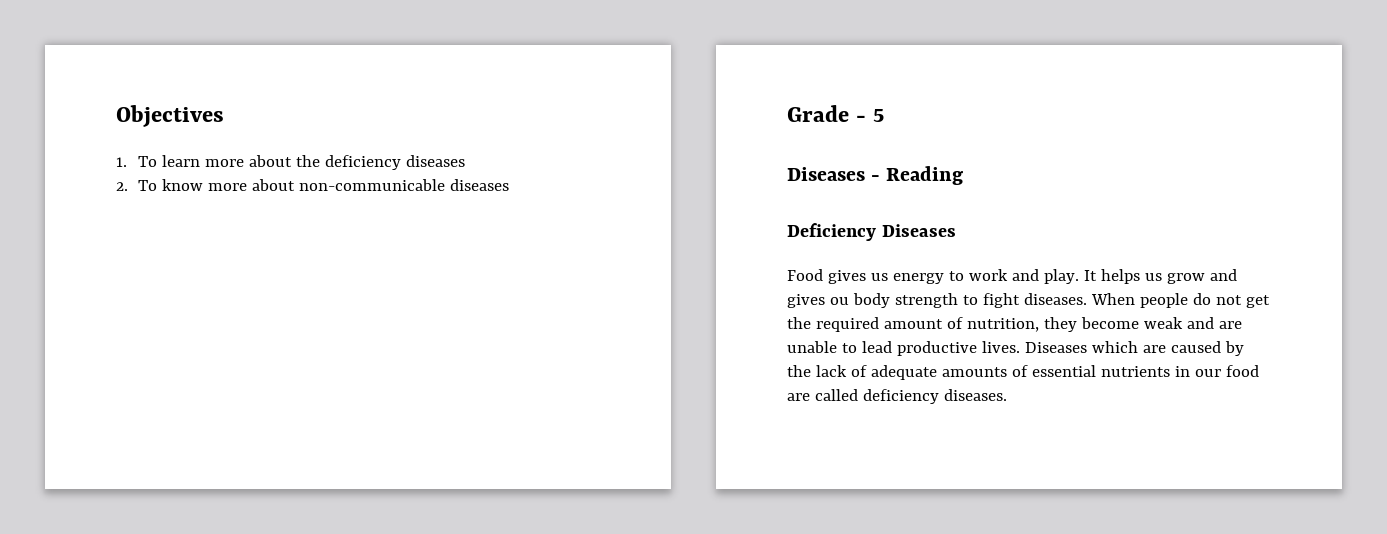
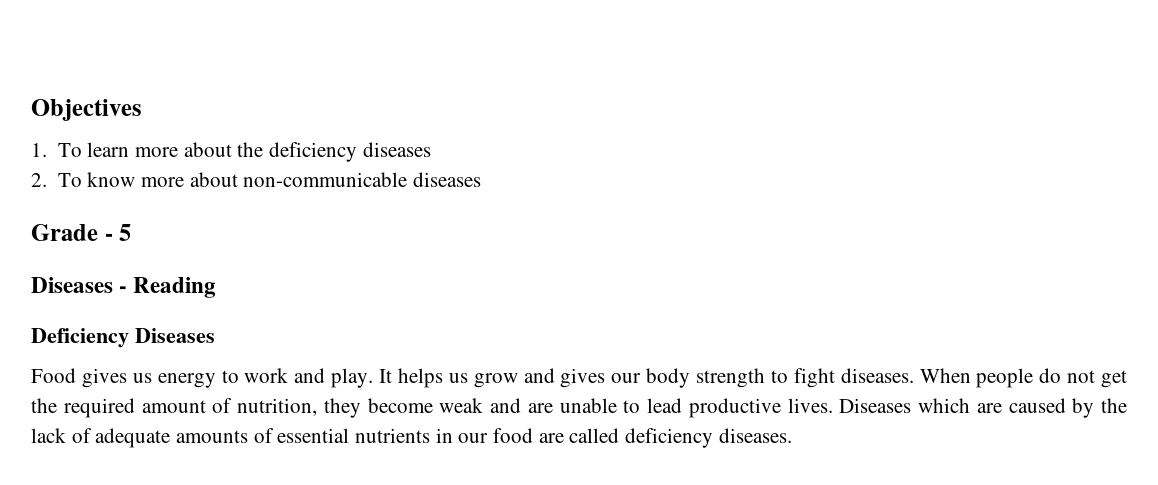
[829,297,849,305] ou -> [611,373,642,383] our

